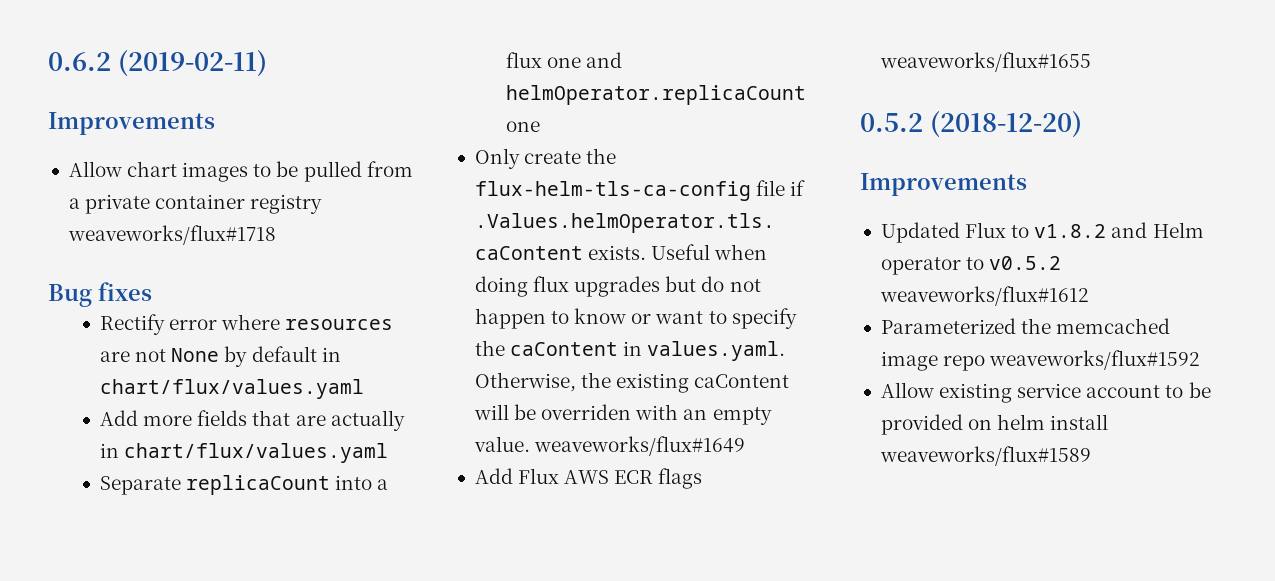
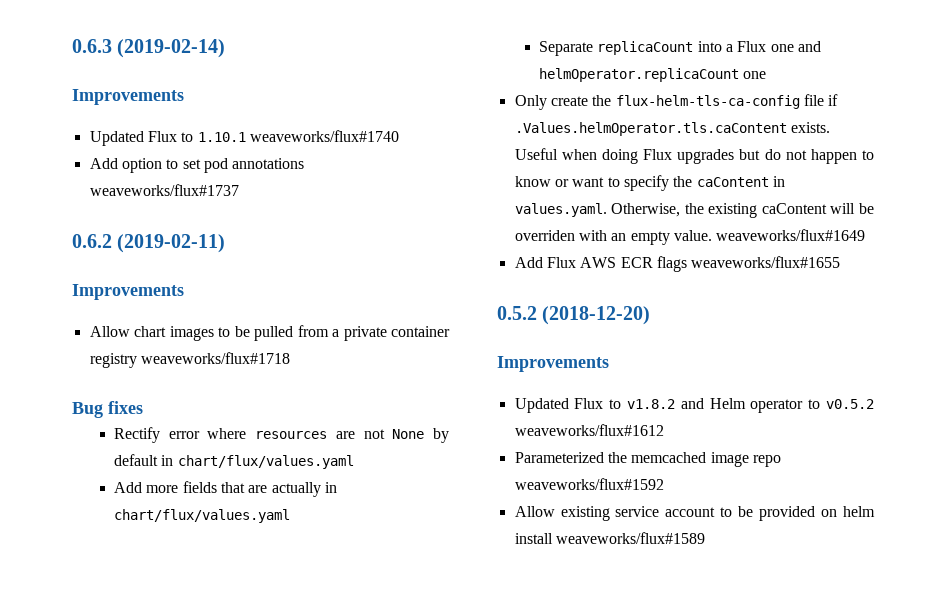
(48, 61) none -> [72,39,226,58] [72,89,184,105] [89,130,399,146] [89,158,305,173] [89,184,239,196] 0.6.3 (2019-02-14) // Improvements // Updated Flux to 1.10.1 weaveworks/flux#1740 // Add option to set pod annotations weaveworks/flux#1737 //
[506,52,543,68] flux -> [737,41,767,52] Flux
[533,276,570,292] flux -> [643,149,673,160] Flux

